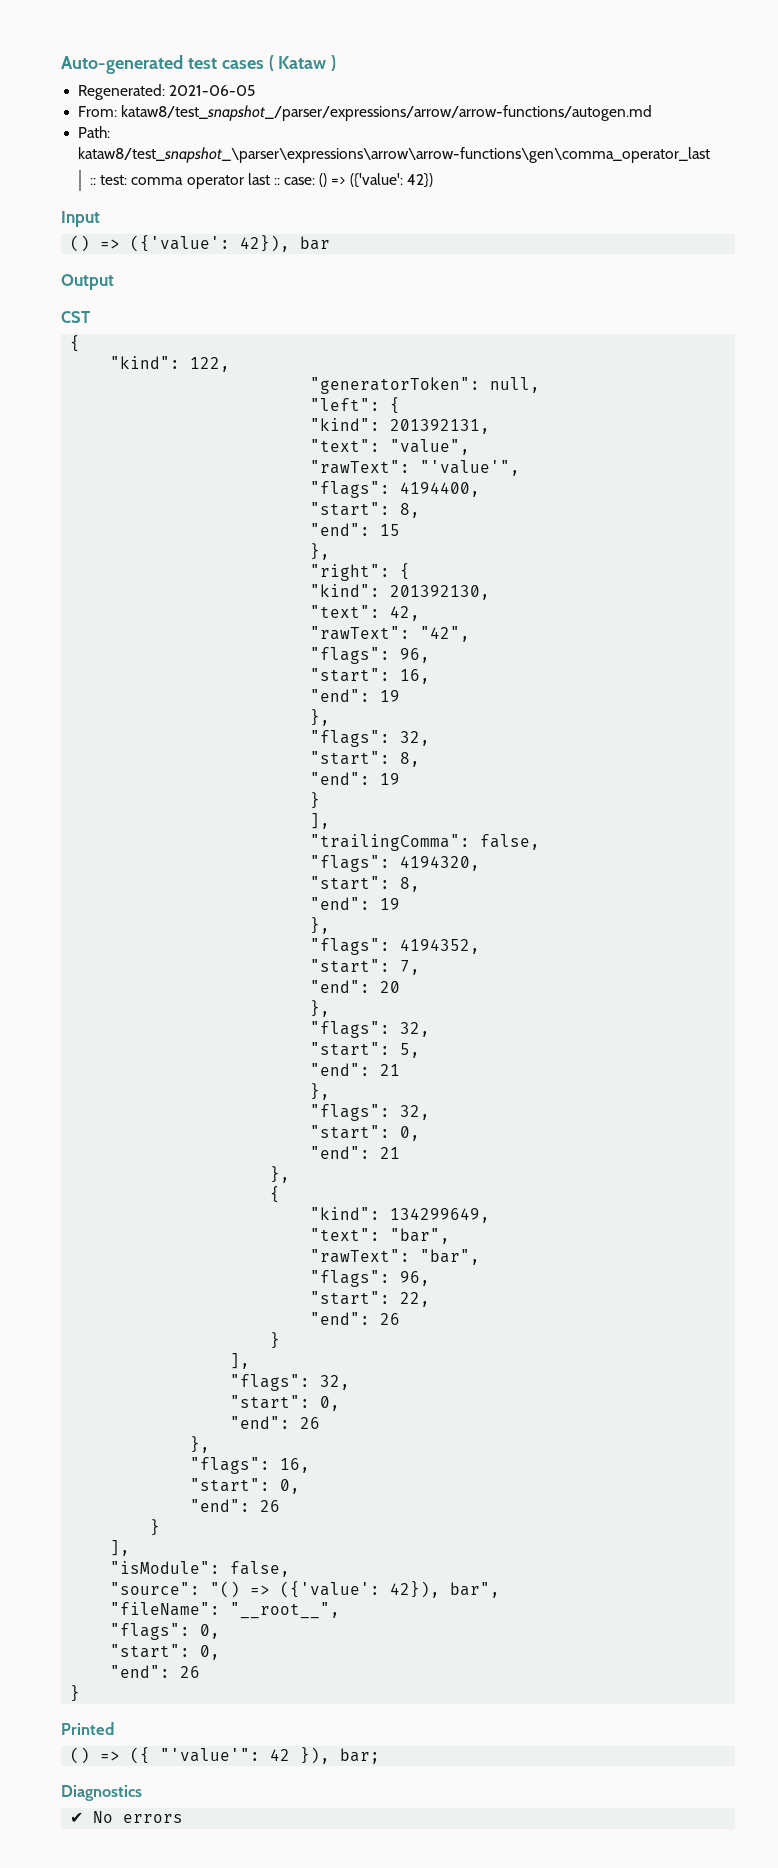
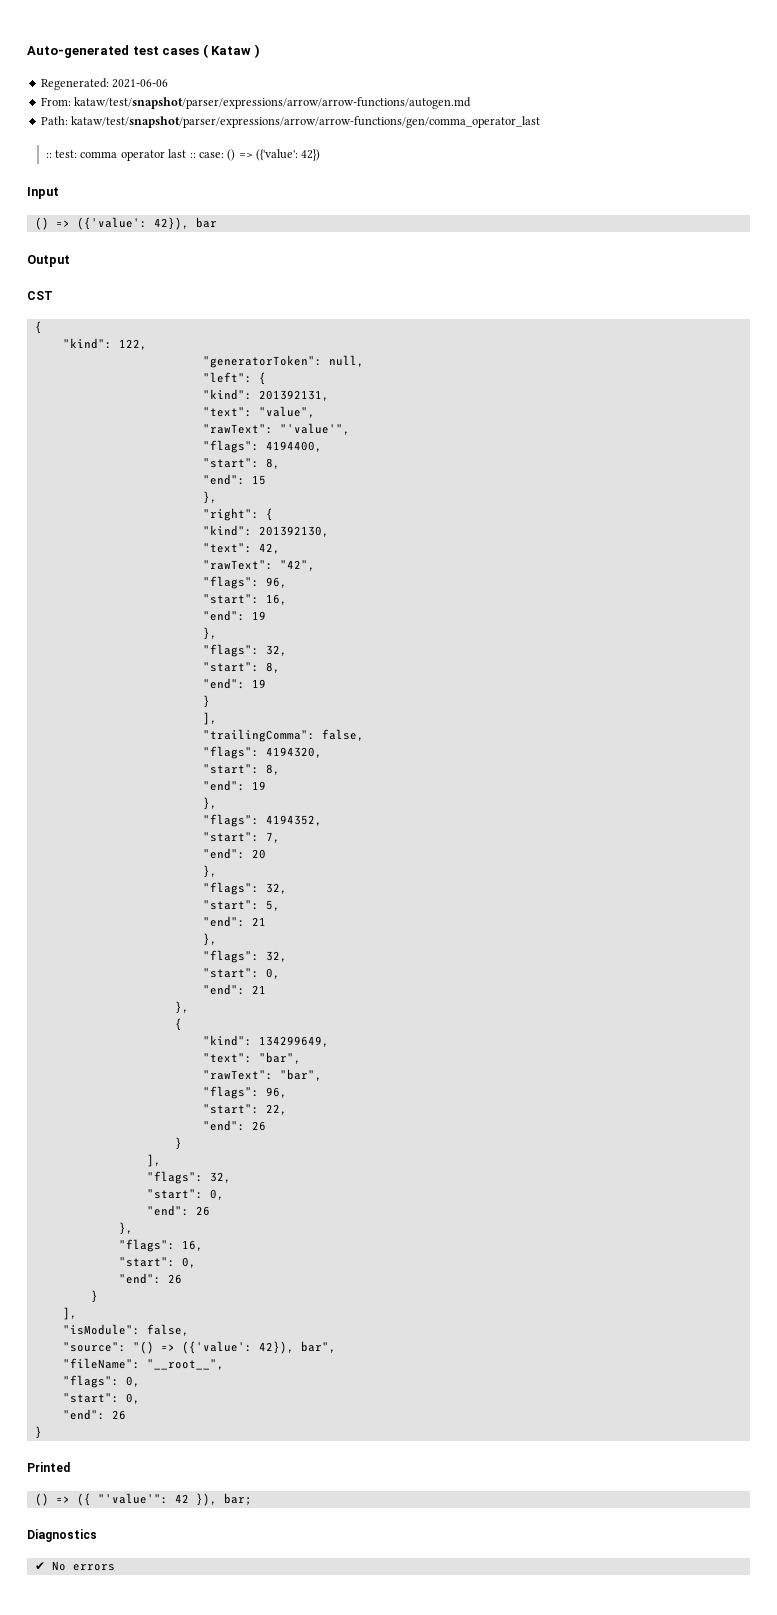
[169,85,256,96] 2021-06-05 -> [112,79,169,88] 2021-06-06
[121,105,653,121] kataw8/test_snapshot_/parser/expressions/arrow/arrow-functions/autogen.md -> [74,97,472,109] kataw/test/snapshot/parser/expressions/arrow/arrow-functions/autogen.md
[78,147,711,163] kataw8/test_snapshot_\parser\expressions\arrow\arrow-functions\gen\comma_operator_last -> [71,116,541,128] kataw/test/snapshot/parser/expressions/arrow/arrow-functions/gen/comma_operator_last

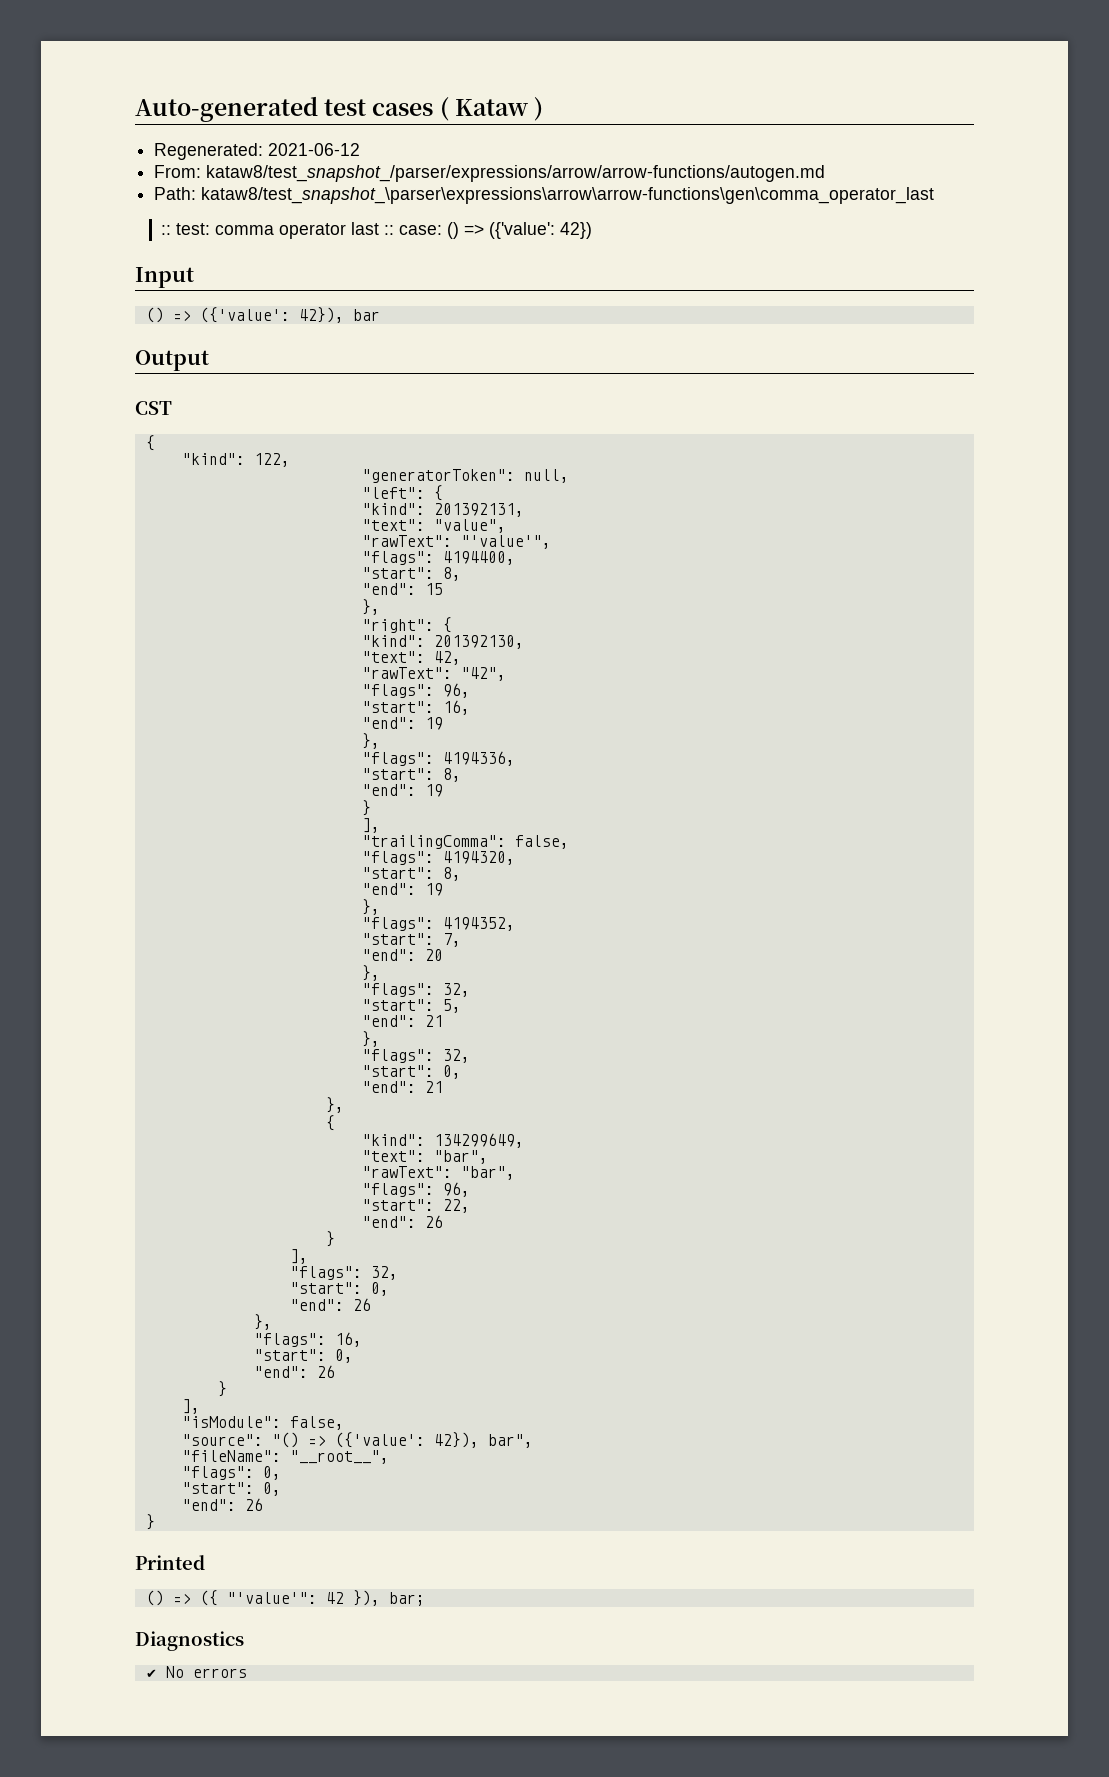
[112,79,169,88] 2021-06-06 -> [268,143,361,156] 2021-06-12
[74,97,472,109] kataw/test/snapshot/parser/expressions/arrow/arrow-functions/autogen.md -> [206,165,826,182] kataw8/test_snapshot_/parser/expressions/arrow/arrow-functions/autogen.md
[71,116,541,128] kataw/test/snapshot/parser/expressions/arrow/arrow-functions/gen/comma_operator_last -> [201,187,935,204] kataw8/test_snapshot_\parser\expressions\arrow\arrow-functions\gen\comma_operator_last
[265,645,287,656] 32, -> [442,751,515,766] 4194336,

